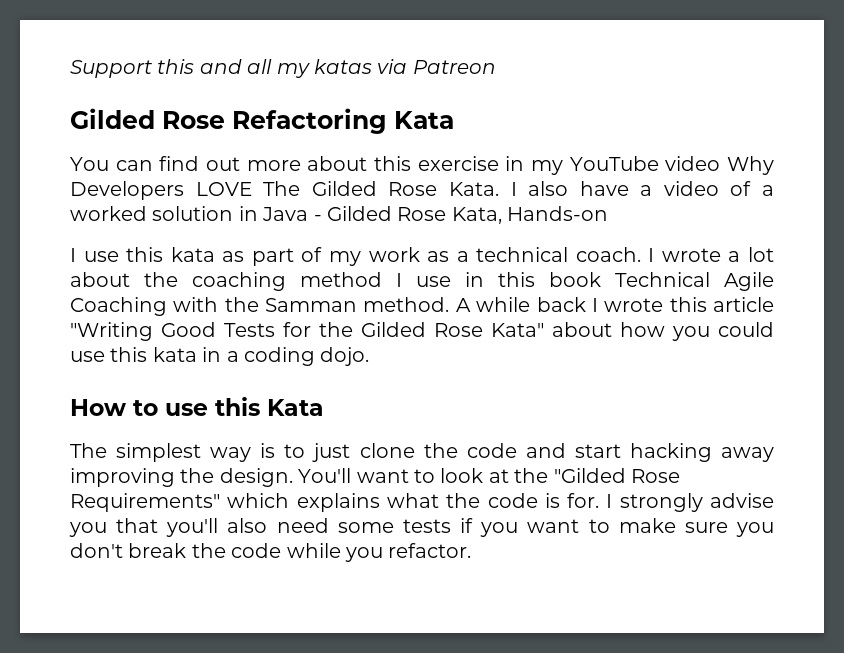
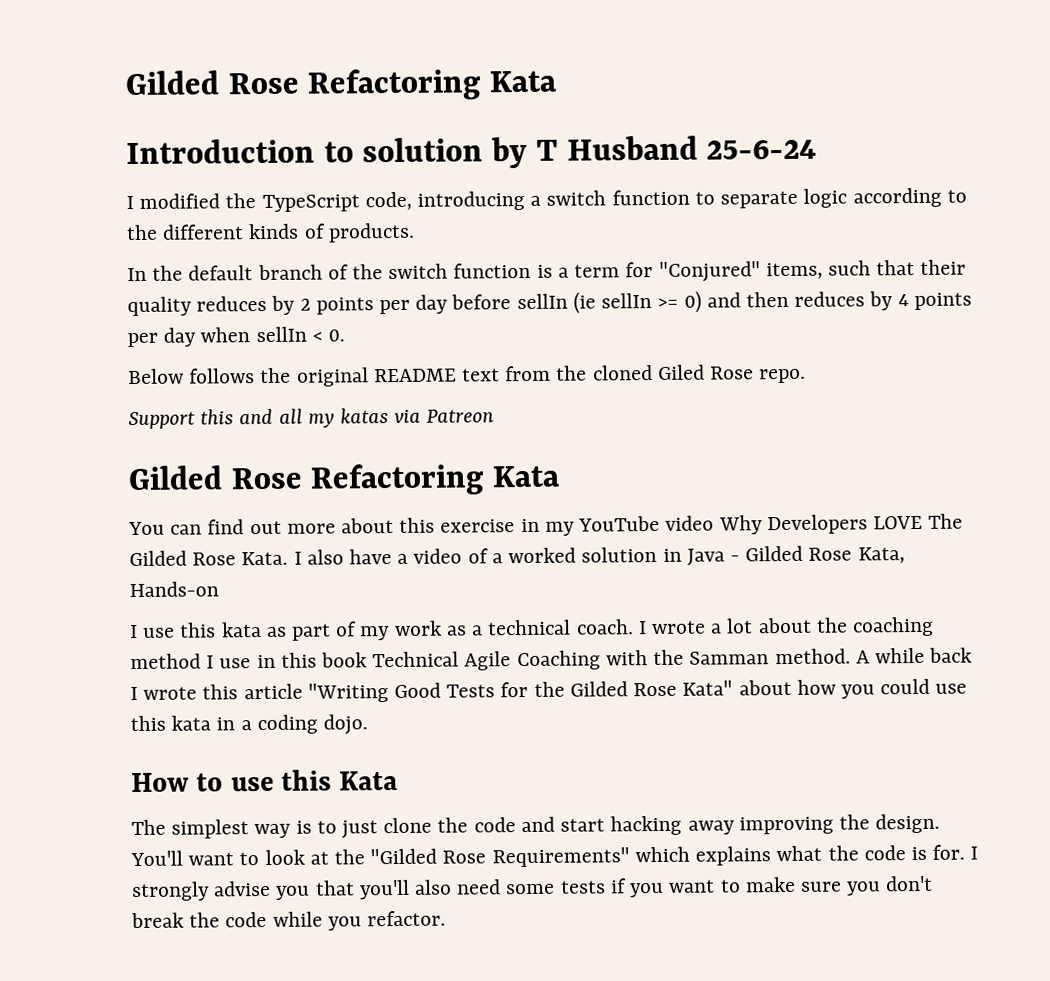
(70, 69) none -> [125,68,557,101] [126,135,818,169] [126,187,967,213] [126,222,415,243] [127,259,967,282] [127,290,972,317] [127,326,346,348] [128,364,807,387] Gilded Rose Refactoring Kata // Introduction to solution by T Husband 25-6-24 // I modified the TypeScript code, introducing a switch function to separate logic according to the different kinds of products. // In the default branch of the switch function is a term for "Conjured" items, such that their quality reduces by 2 points per day before sellIn (ie sellIn >= 0) and then reduces by 4 points per day when sellIn < 0. // Below follows the original README text from the cloned Giled Rose repo. //

